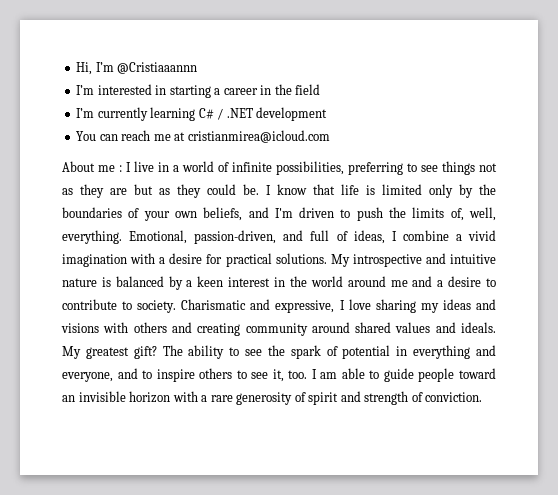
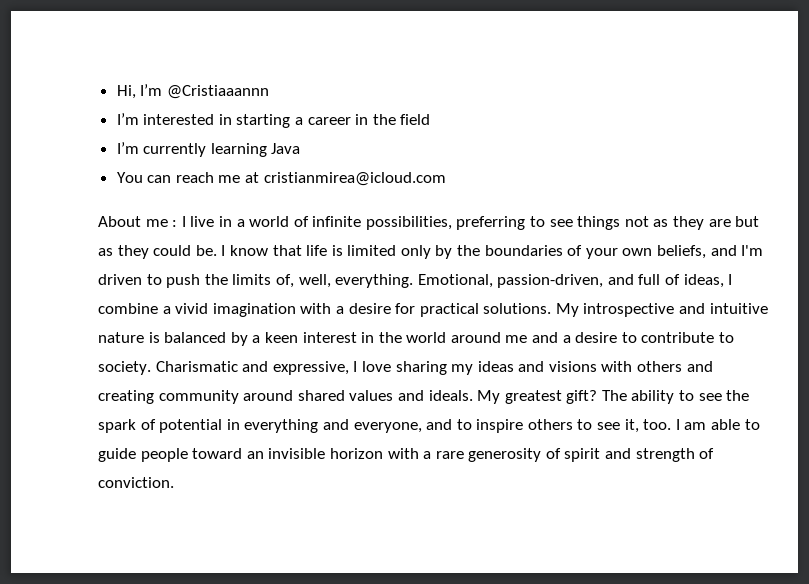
[198,107,328,121] C# / .NET development -> [271,143,301,154] Java

